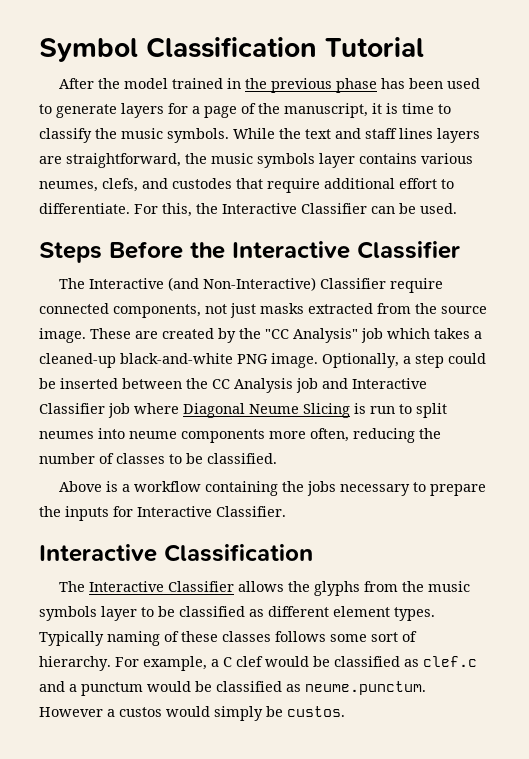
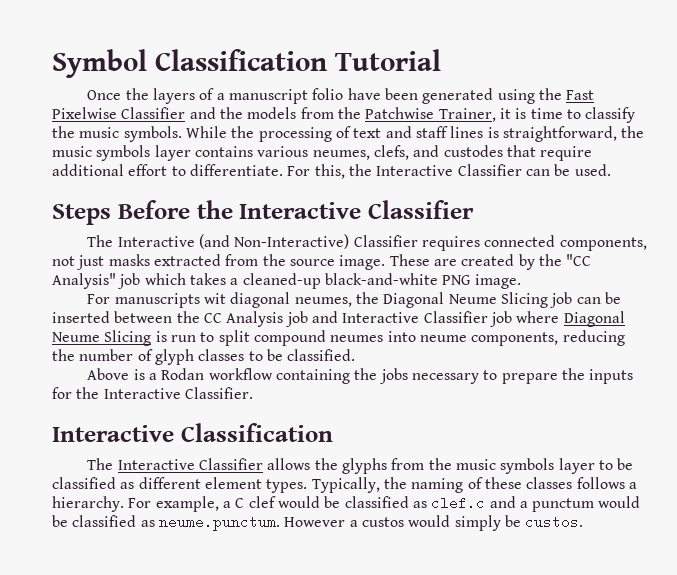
[59,78,481,93] [39,103,368,118] After the model trained in the previous phase has been used to generate layers for a page of the manuscript, -> [87,88,595,104] [52,107,496,122] Once the layers of a manuscript folio have been generated using the Fast Pixelwise Classifier and the models from the Patchwise Trainer,
(301, 133) none -> [258,126,351,142] processing of
[437,128,480,143] [39,156,62,164] layers are -> [487,127,499,138] is
[390,278,444,293] require -> [421,236,480,251] requires
[322,353,486,368] Optionally, a step could -> [87,292,601,308] // For manuscripts wit diagonal neumes, the Diagonal Neume Slicing job can
(447, 410) none -> [253,330,326,346] compound
[181,428,349,443] components more often, -> [471,332,559,346] components,
(114, 458) none -> [154,349,194,365] glyph
(131, 488) none -> [161,368,205,380] Rodan
(133, 511) none -> [76,387,100,399] the
[39,631,104,646] Typically -> [311,477,407,493] Typically, the
[330,631,417,642] some sort of -> [628,482,637,489] a

